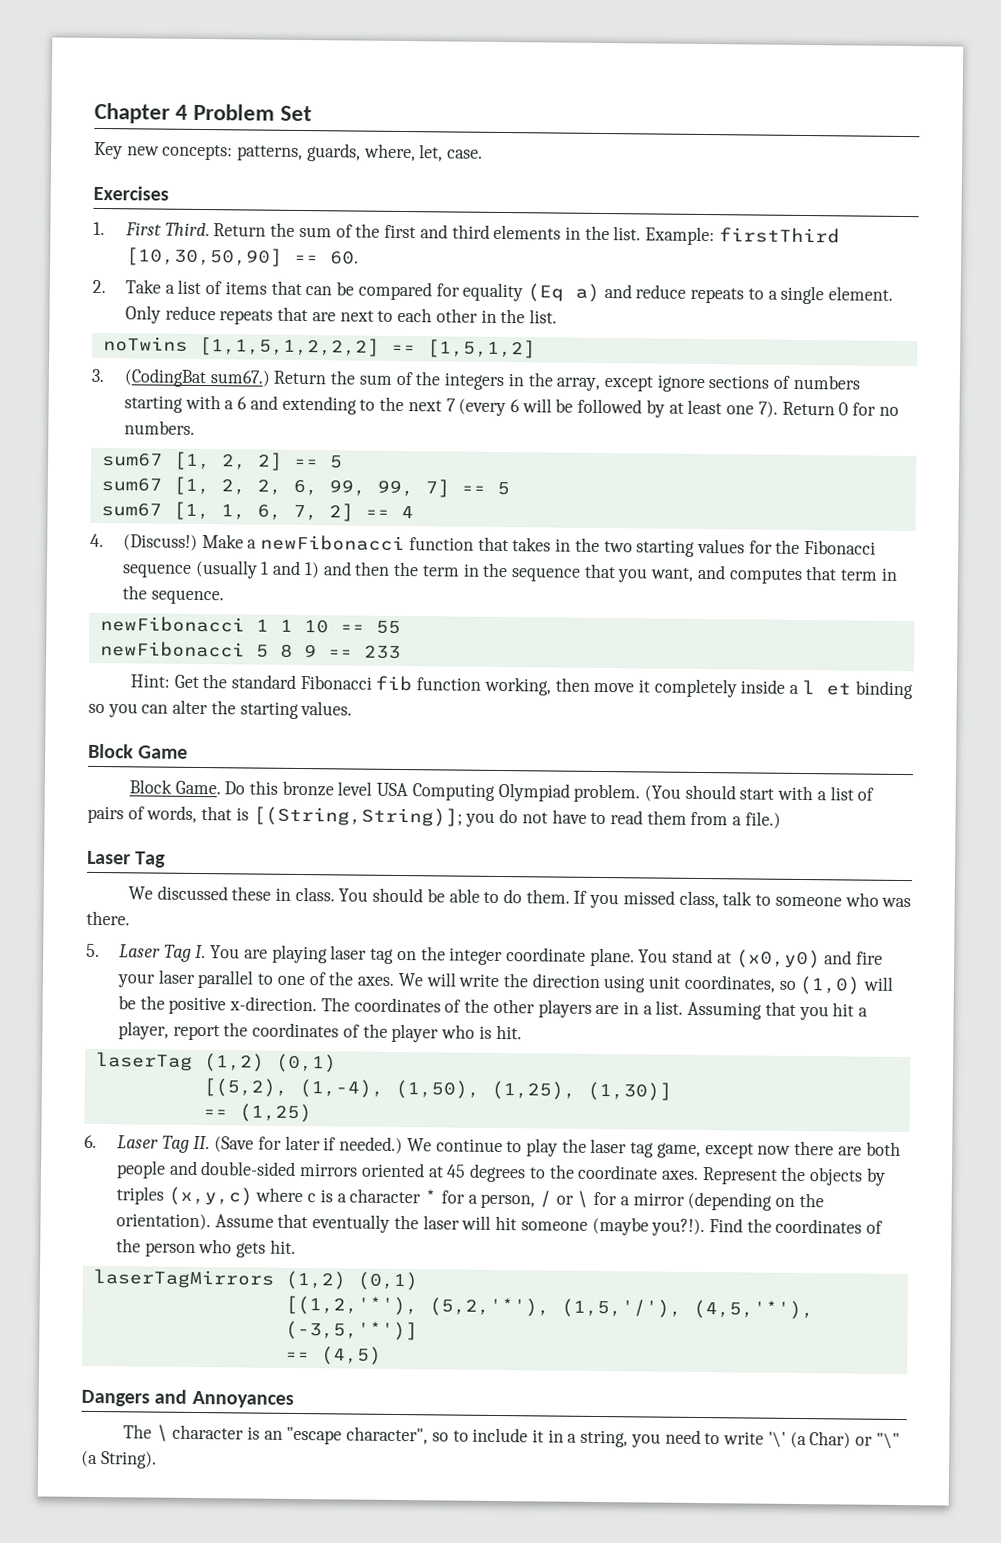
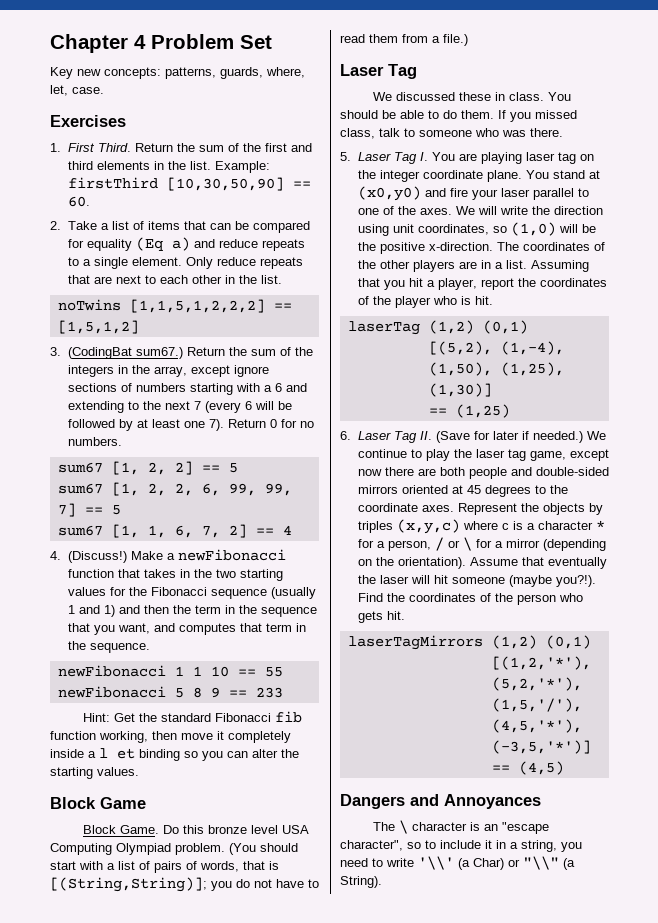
[767,1431,786,1448] '\' -> [418,856,454,870] '\\'
[875,1432,900,1450] "\" -> [523,856,559,870] "\\"

